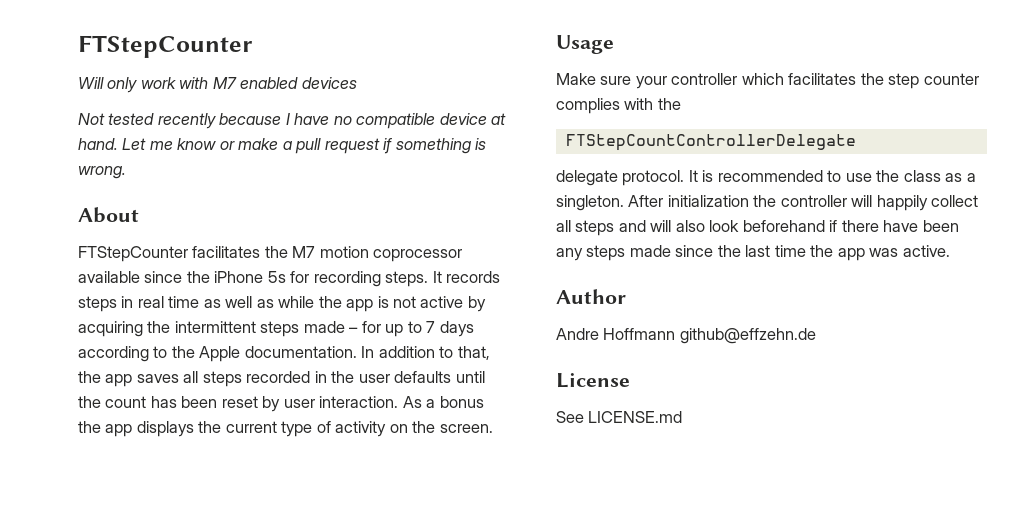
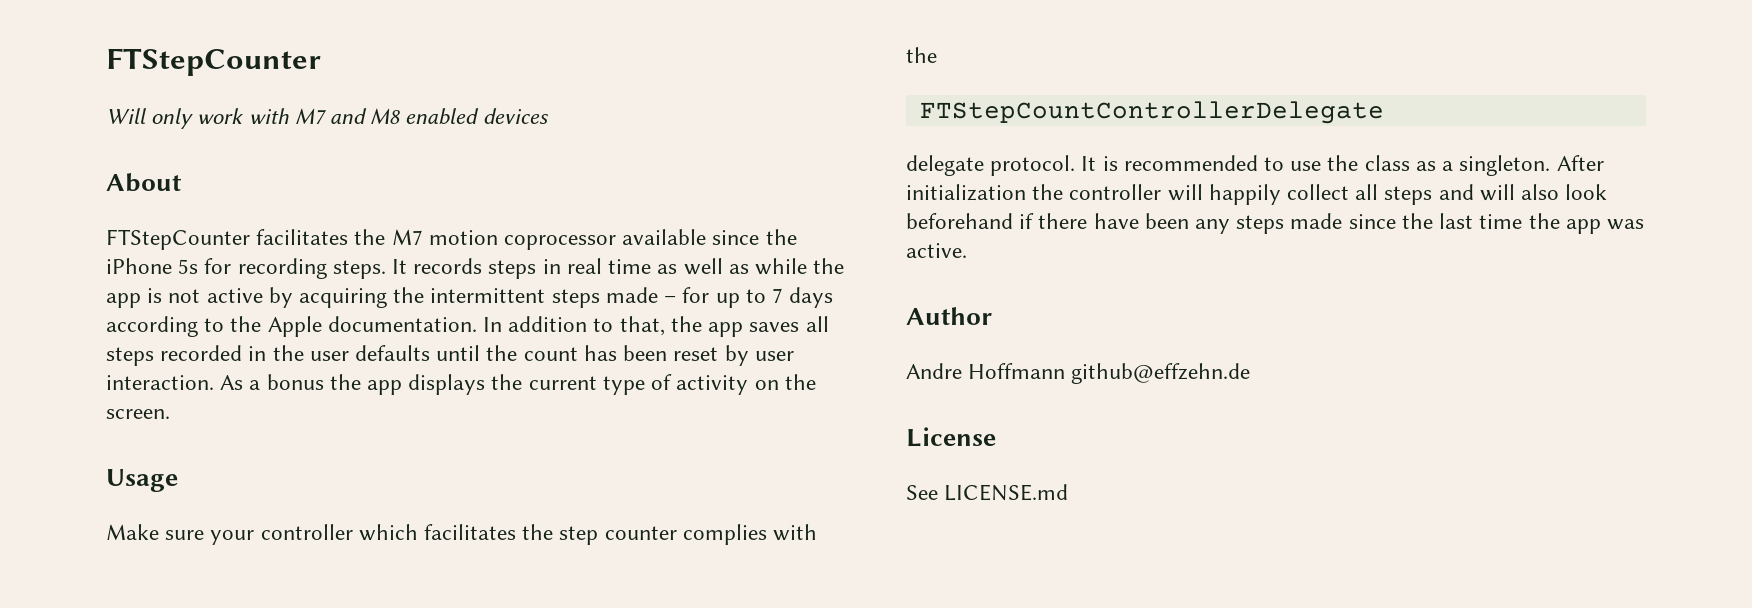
(237, 83) none -> [330,108,401,124] and M8
[78,113,507,129] [78,138,487,154] [78,166,126,179] // Not tested recently because I have no compatible device at hand. Let me know or make a pull request if something is wrong. -> (549, 116) none

